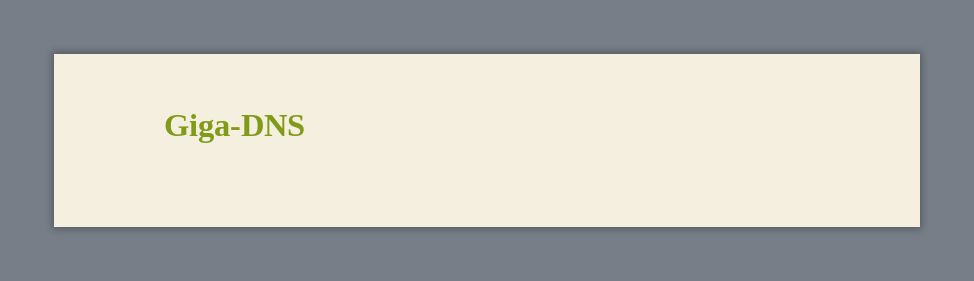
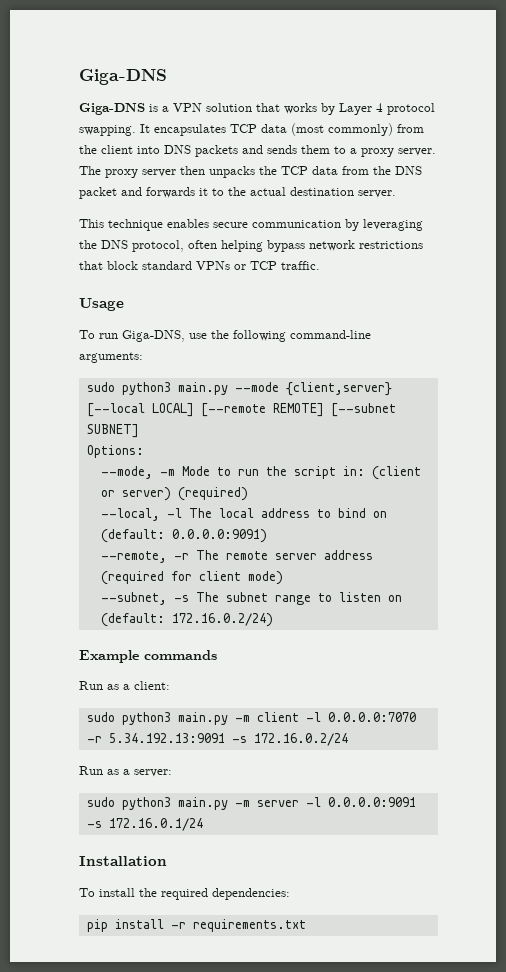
[164,114,305,143] Giga-DNS -> [79,69,167,85] [79,103,435,115] [79,123,424,136] [79,145,436,157] [79,166,422,178] [79,187,396,199] [79,219,423,231] [79,240,423,252] [79,261,320,270] [79,298,124,311] [79,330,371,342] [79,352,143,363] [86,382,392,396] [86,403,396,417] [86,424,139,438] [86,445,144,458] [100,466,421,480] [100,487,248,501] [100,508,387,521] [100,529,267,543] [100,550,373,563] [100,571,283,585] [100,592,402,605] [100,613,273,627] [79,650,217,663] [79,681,170,690] [86,712,416,725] [86,733,348,746] [79,766,172,777] [86,797,416,810] [86,818,203,831] [79,856,167,866] [79,888,290,900] [86,919,306,932] Giga-DNS // Giga-DNS is a VPN solution that works by Layer 4 protocol swapping. It encapsulates TCP data (most commonly) from the client into DNS packets and sends them to a proxy server. The proxy server then unpacks the TCP data from the DNS packet and forwards it to the actual destination server. // This technique enables secure communication by leveraging the DNS protocol, often helping bypass network restrictions that block standard VPNs or TCP traffic. // Usage // To run Giga-DNS, use the following command-line arguments: // sudo python3 main.py --mode {client,server} [--local LOCAL] [--remote REMOTE] [--subnet SUBNET] // Options: // --mode, -m Mode to run the script in: (client or server) (required) // --local, -l The local address to bind on (default: 0.0.0.0:9091) // --remote, -r The remote server address (required for client mode) // --subnet, -s The subnet range to listen on (default: 172.16.0.2/24) // Example commands // Run as a client: // sudo python3 main.py -m client -l 0.0.0.0:7070 -r 5.34.192.13:9091 -s 172.16.0.2/24 // Run as a server: // sudo python3 main.py -m server -l 0.0.0.0:9091 -s 172.16.0.1/24 // Installation // To install the required dependencies: // pip install -r requirements.txt

